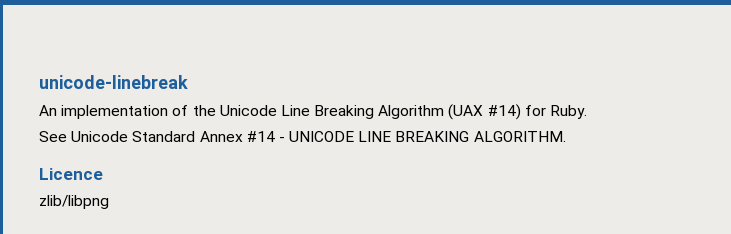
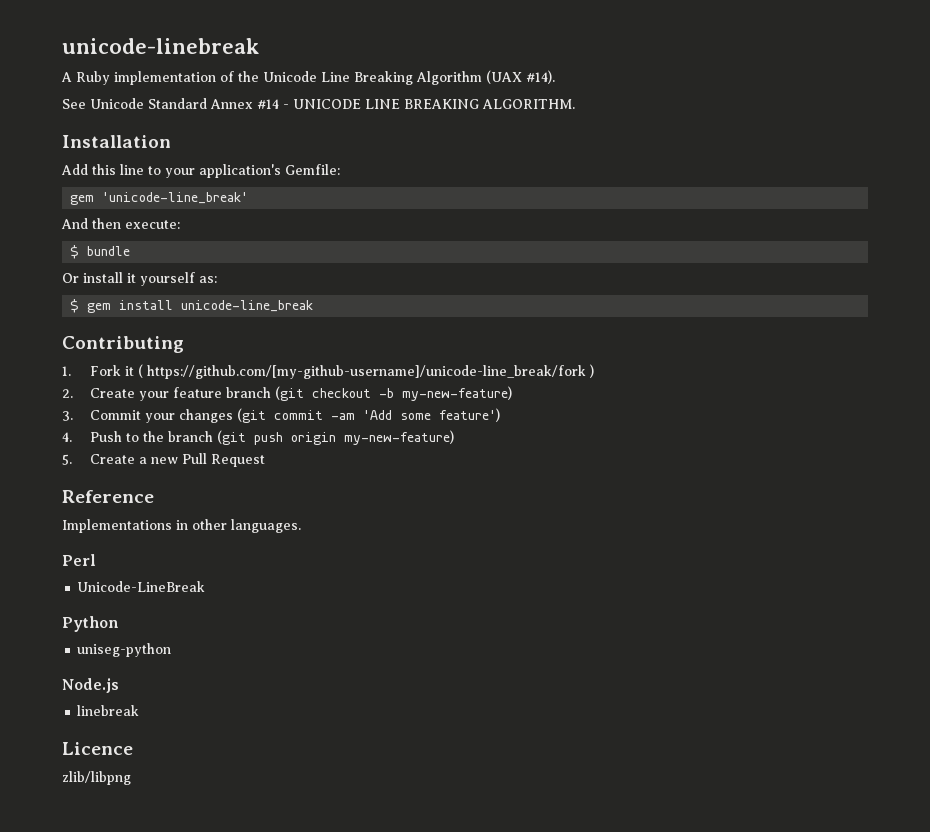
[39,105,57,116] An -> [61,71,110,85] A Ruby
[487,104,588,120] #14) for Ruby. -> [526,70,555,84] #14).
(566, 136) none -> [62,135,171,148] [61,164,340,178] [70,192,249,205] [61,218,180,229] [70,245,131,259] [62,272,217,286] [70,299,314,313] [62,336,184,353] [62,364,594,379] [62,386,512,401] [62,408,500,423] [62,430,454,445] [62,453,265,467] [62,490,154,503] [62,519,301,533] [62,554,96,566] [77,581,206,592] [62,616,119,632] [77,643,172,657] [62,678,119,693] [77,705,140,716] // Installation // Add this line to your application's Gemfile: // gem 'unicode-line_break' // And then execute: // $ bundle // Or install it yourself as: // $ gem install unicode-line_break // Contributing // 1. Fork it ( https://github.com/[my-github-username]/unicode-line_break/fork ) // 2. Create your feature branch (git checkout -b my-new-feature) // 3. Commit your changes (git commit -am 'Add some feature') // 4. Push to the branch (git push origin my-new-feature) // 5. Create a new Pull Request // Reference // Implementations in other languages. // Perl // Unicode-LineBreak // Python // uniseg-python // Node.js // linebreak

